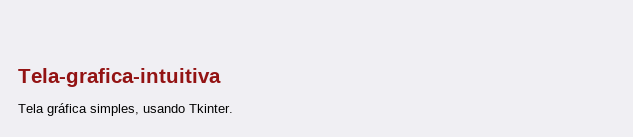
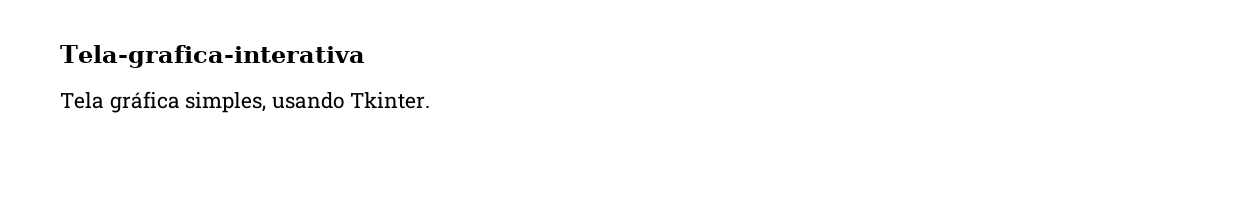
[18,68,221,87] Tela-grafica-intuitiva -> [60,45,365,68] Tela-grafica-interativa

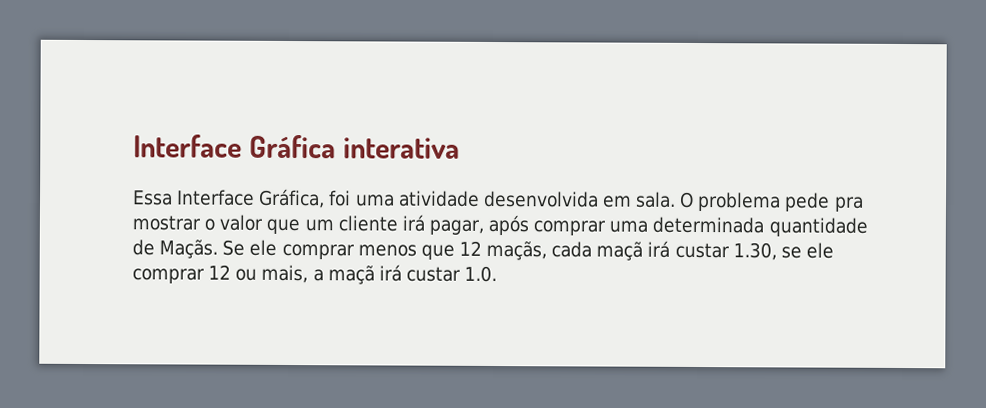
[60,45,365,68] [60,91,430,113] Tela-grafica-interativa // Tela gráfica simples, usando Tkinter. -> [133,134,460,159] [132,188,864,212] [132,214,868,237] [132,239,834,261] [132,264,498,285] Interface Gráfica interativa // Essa Interface Gráfica, foi uma atividade desenvolvida em sala. O problema pede pra mostrar o valor que um cliente irá pagar, após comprar uma determinada quantidade de Maçãs. Se ele comprar menos que 12 maçãs, cada maçã irá custar 1.30, se ele comprar 12 ou mais, a maçã irá custar 1.0.

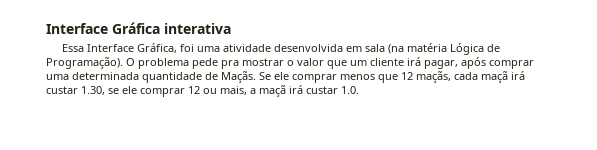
[635,191,677,208] sala. -> [365,43,501,55] [46,57,123,69] sala (na matéria Lógica de Programação).

